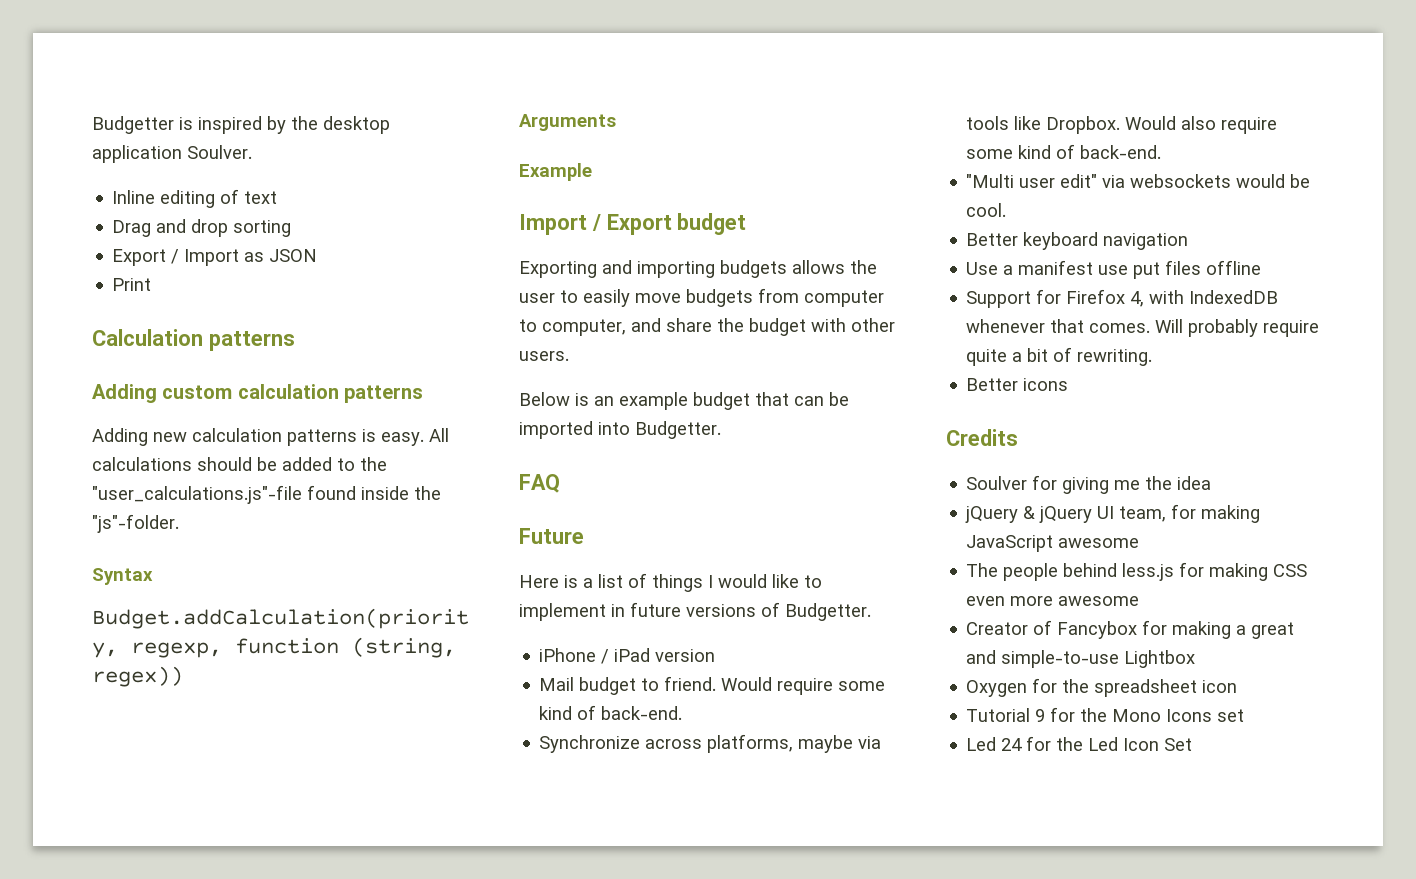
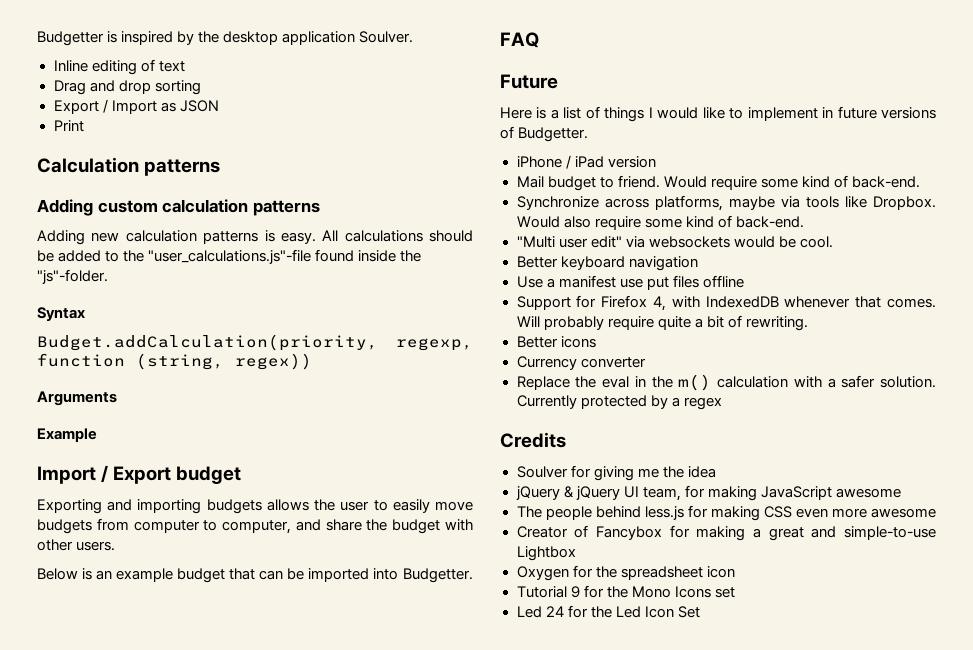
(1069, 384) none -> [516,356,646,370] [516,374,936,391] [516,395,722,410] // Currency converter // Replace the eval in the m() calculation with a safer solution. Currently protected by a regex

